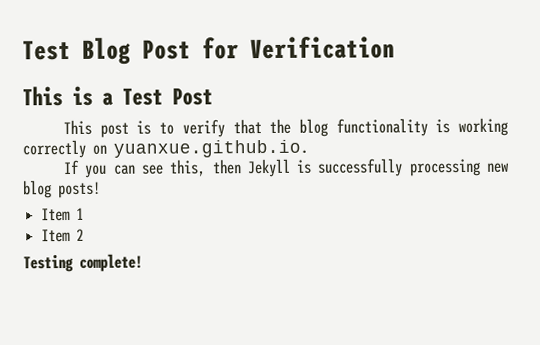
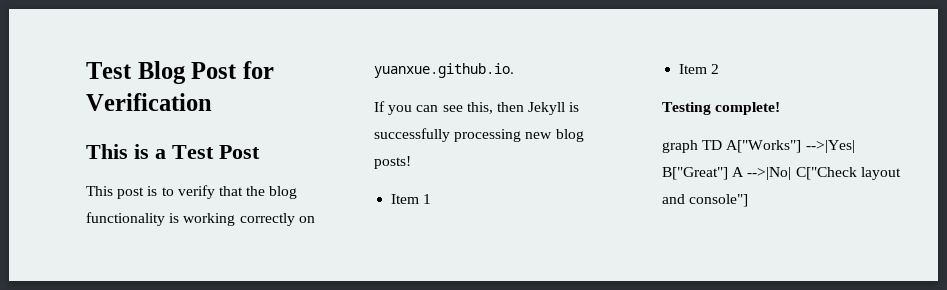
(143, 262) none -> [662,140,855,153] [662,167,901,180] [662,194,749,207] // graph TD A["Works"] -->|Yes| B["Great"] A -->|No| C["Check layout and console"]

